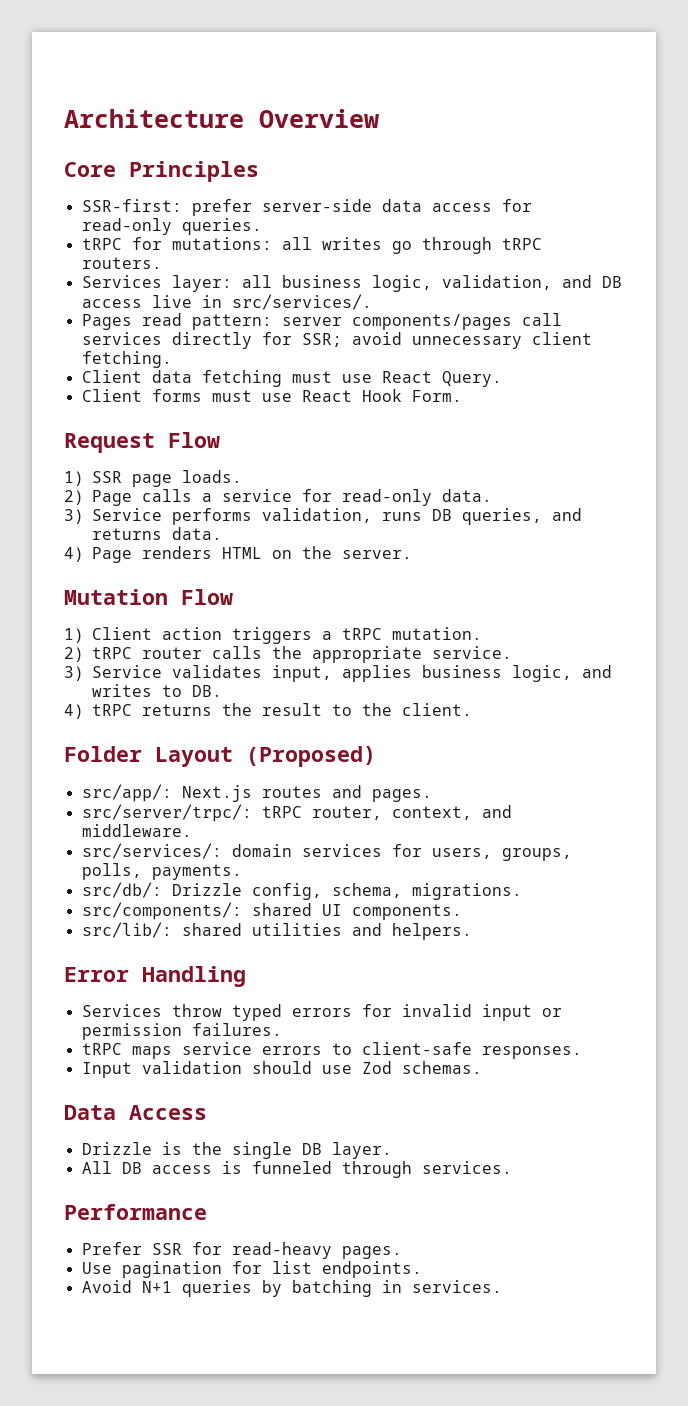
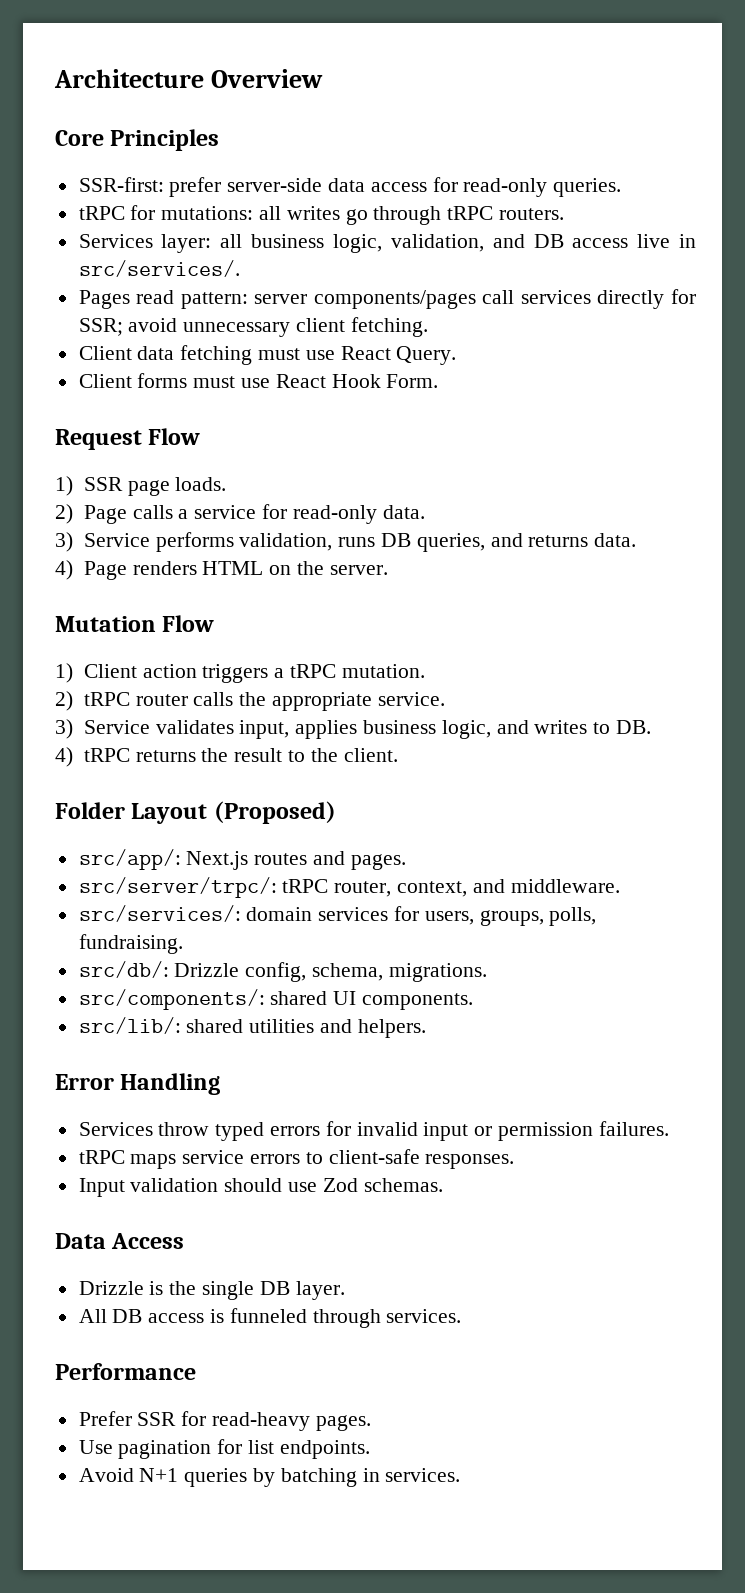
[151,864,242,880] payments. -> [78,934,183,954] fundraising.

